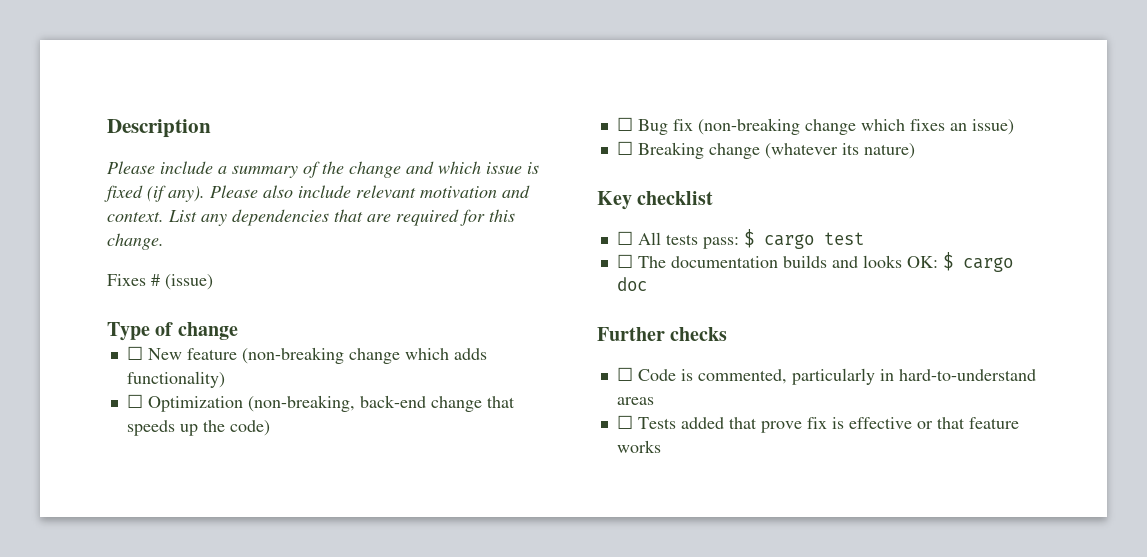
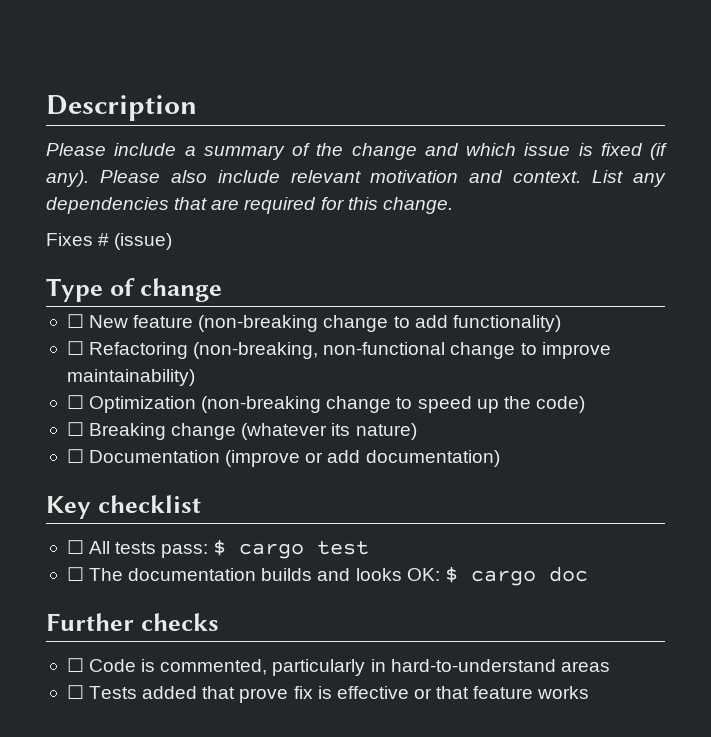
[404,348,487,360] which adds -> [393,315,448,328] to add
[147,395,515,412] [126,420,270,436] [616,117,1014,135] Optimization (non-breaking, back-end change that speeds up the code) // ☐ Bug fix (non-breaking change which fixes an issue) -> [89,342,611,359] [66,369,195,386] [66,395,585,413] Refactoring (non-breaking, non-functional change to improve maintainability) // ☐ Optimization (non-breaking change to speed up the code)
(915, 151) none -> [66,449,500,467] // ☐ Documentation (improve or add documentation)

